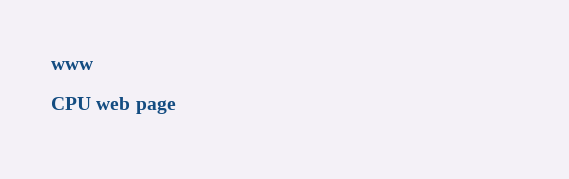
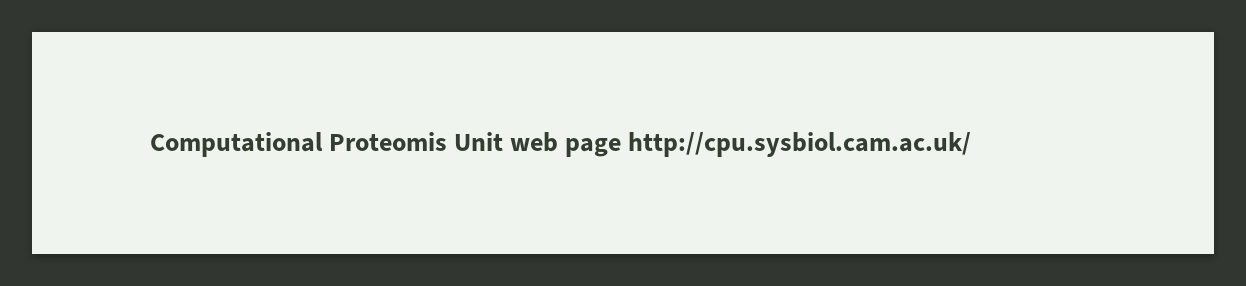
[51,61,93,70] [51,97,91,110] www // CPU -> [150,132,504,157] Computational Proteomis Unit
(176, 107) none -> [628,132,972,157] http://cpu.sysbiol.cam.ac.uk/

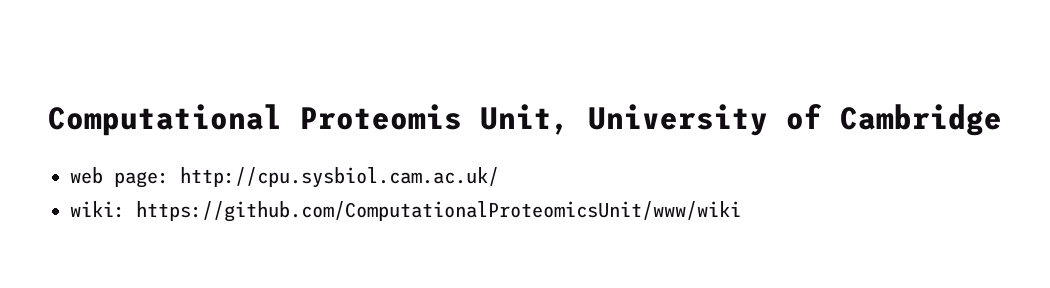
[454,132,622,157] Unit web page -> [480,103,1002,136] [70,167,169,188] Unit, University of Cambridge // web page:
(972, 144) none -> [70,201,741,222] // wiki: https://github.com/ComputationalProteomicsUnit/www/wiki

